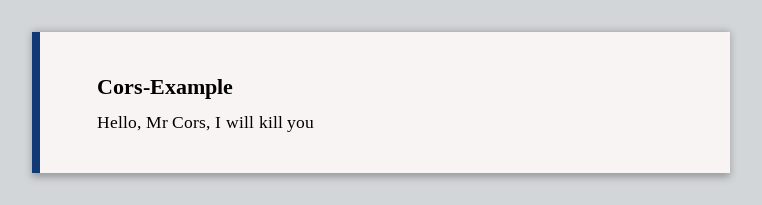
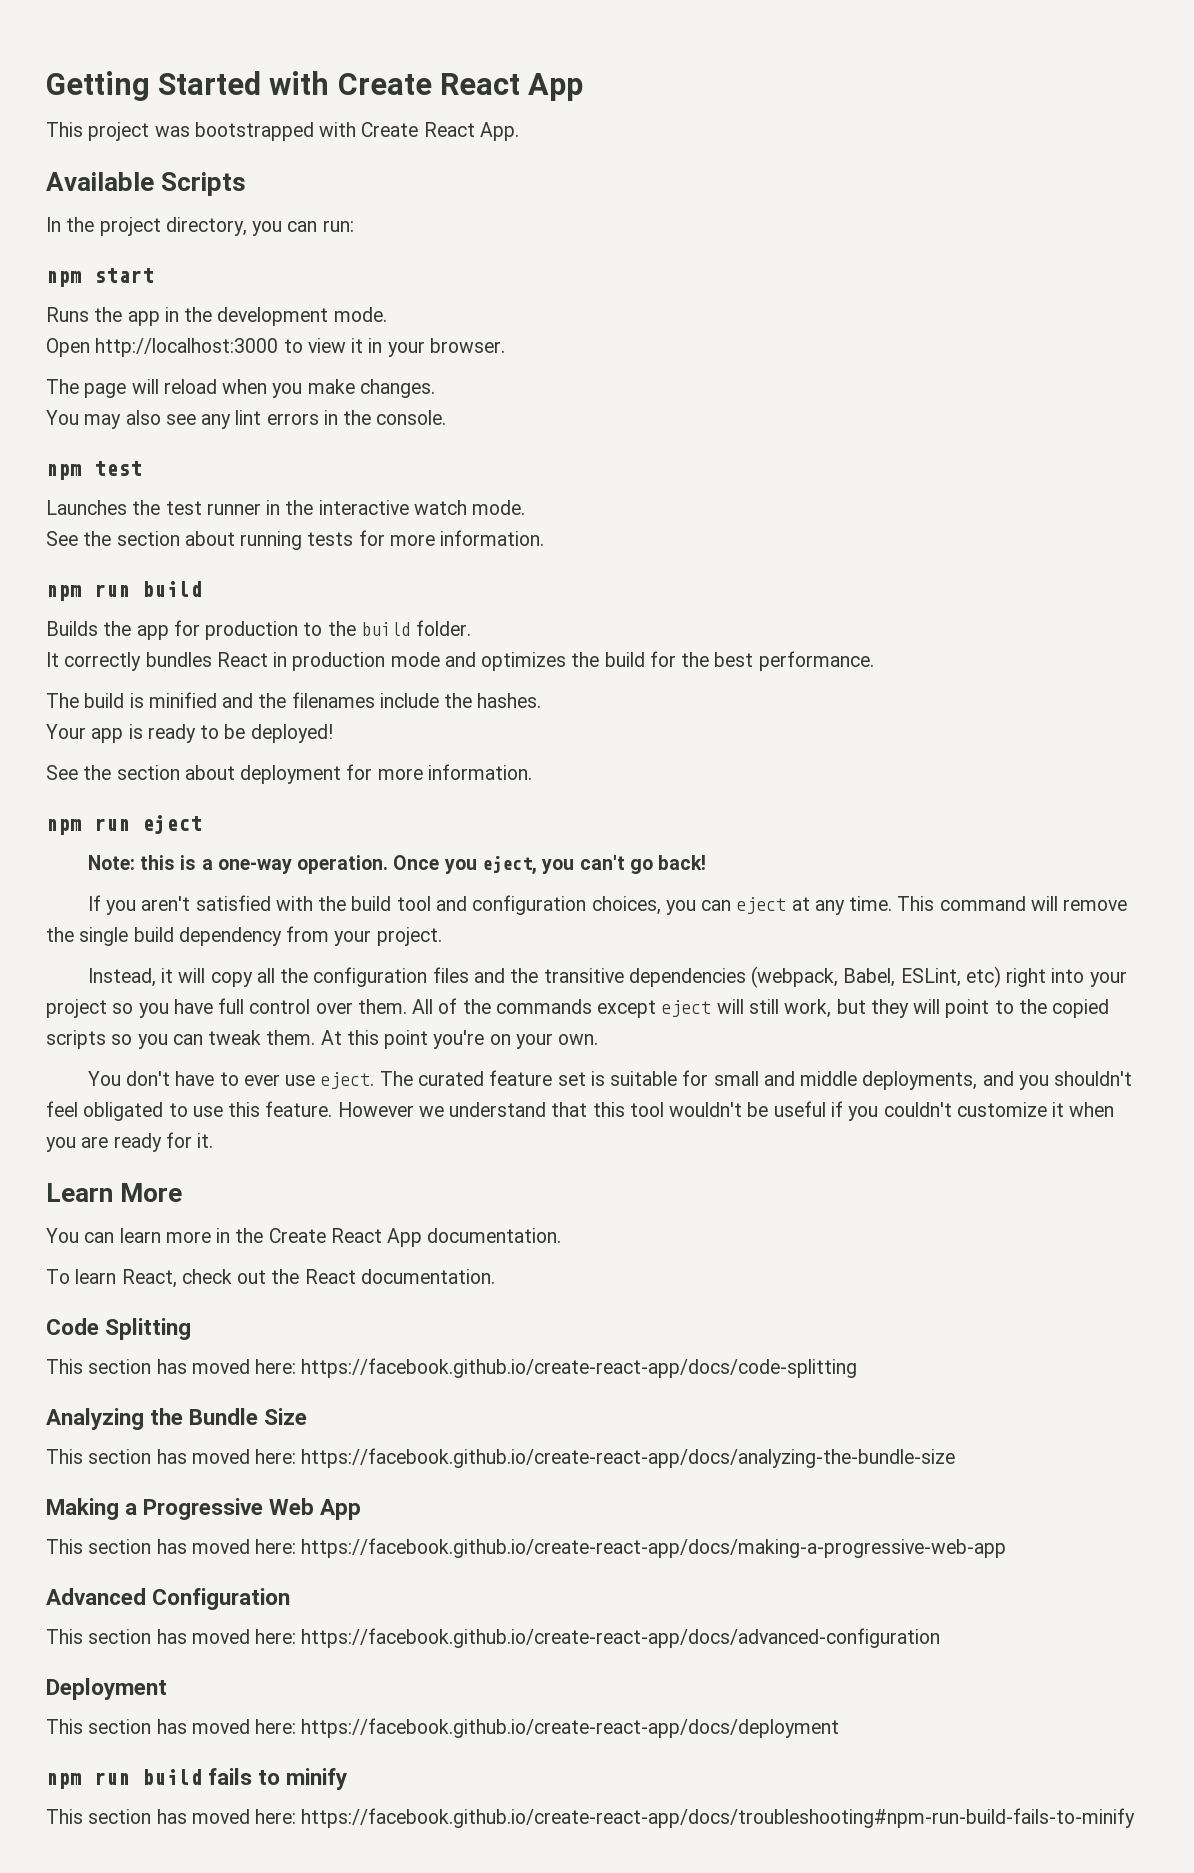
[97,79,233,99] [97,116,315,132] Cors-Example // Hello, Mr Cors, I will kill you -> [46,71,584,101] [46,122,519,141] [46,172,247,196] [46,217,354,236] [46,268,154,287] [46,307,387,326] [46,338,505,357] [46,379,435,398] [46,410,447,429] [46,461,142,480] [46,500,526,515] [46,530,545,550] [46,581,202,601] [46,620,472,640] [46,651,874,671] [46,692,542,708] [46,724,333,743] [46,764,532,784] [46,815,202,835] [87,855,707,875] [87,895,1128,915] [46,926,442,946] [87,966,1127,988] [46,998,1110,1018] [46,1030,599,1049] [87,1070,1133,1090] [46,1101,1115,1121] [46,1132,214,1152] [46,1183,183,1202] [46,1228,562,1247] [46,1269,495,1288] [46,1318,192,1340] [46,1358,858,1378] [46,1408,308,1430] [46,1448,956,1468] [46,1498,362,1520] [46,1538,1007,1558] [46,1588,291,1610] [46,1628,941,1648] [46,1678,167,1700] [46,1718,840,1738] [46,1768,348,1790] [46,1808,1136,1828] Getting Started with Create React App // This project was bootstrapped with Create React App. // Available Scripts // In the project directory, you can run: // npm start // Runs the app in the development mode. // Open http://localhost:3000 to view it in your browser. // The page will reload when you make changes. // You may also see any lint errors in the console. // npm test // Launches the test runner in the interactive watch mode. // See the section about running tests for more information. // npm run build // Builds the app for production to the build folder. // It correctly bundles React in production mode and optimizes the build for the best performance. // The build is minified and the filenames include the hashes. // Your app is ready to be deployed! // See the section about deployment for more information. // npm run eject // Note: this is a one-way operation. Once you eject, you can't go back! // If you aren't satisfied with the build tool and configuration choices, you can eject at any time. This command will remove the single build dependency from your project. // Instead, it will copy all the configuration files and the transitive dependencies (webpack, Babel, ESLint, etc) right into your project so you have full control over them. All of the commands except eject will still work, but they will point to the copied scripts so you can tweak them. At this point you're on your own. // You don't have to ever use eject. The curated feature set is suitable for small and middle deployments, and you shouldn't feel obligated to use this feature. However we understand that this tool wouldn't be useful if you couldn't customize it when you are ready for it. // Learn More // You can learn more in the Create React App documentation. // To learn React, check out the React documentation. // Code Splitting // This section has moved here: https://facebook.github.io/create-react-app/docs/code-splitting // Analyzing the Bundle Size // This section has moved here: https://facebook.github.io/create-react-app/docs/analyzing-the-bundle-size // Making a Progressive Web App // This section has moved here: https://facebook.github.io/create-react-app/docs/making-a-progressive-web-app // Advanced Configuration // This section has moved here: https://facebook.github.io/create-react-app/docs/advanced-configuration // Deployment // This section has moved here: https://facebook.github.io/create-react-app/docs/deployment // npm run build fails to minify // This section has moved here: https://facebook.github.io/create-react-app/docs/troubleshooting#npm-run-build-fails-to-minify

